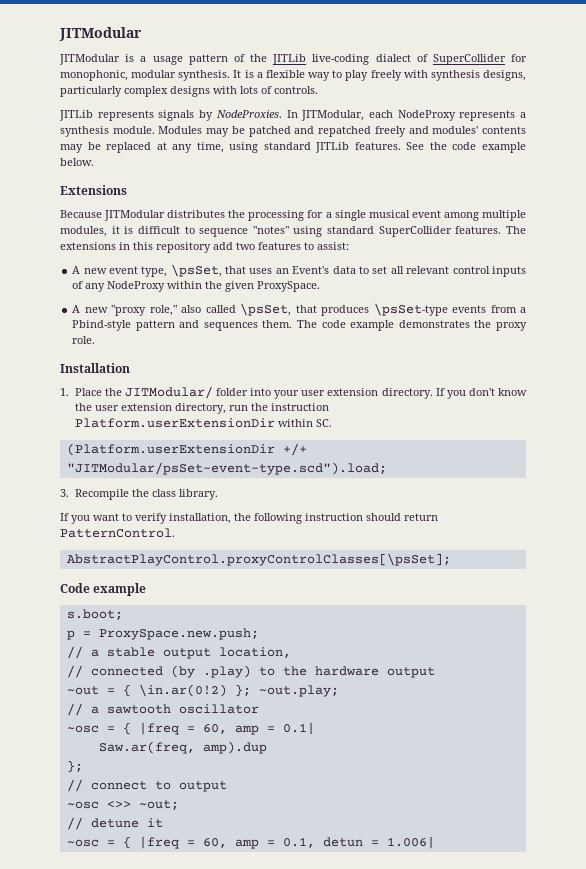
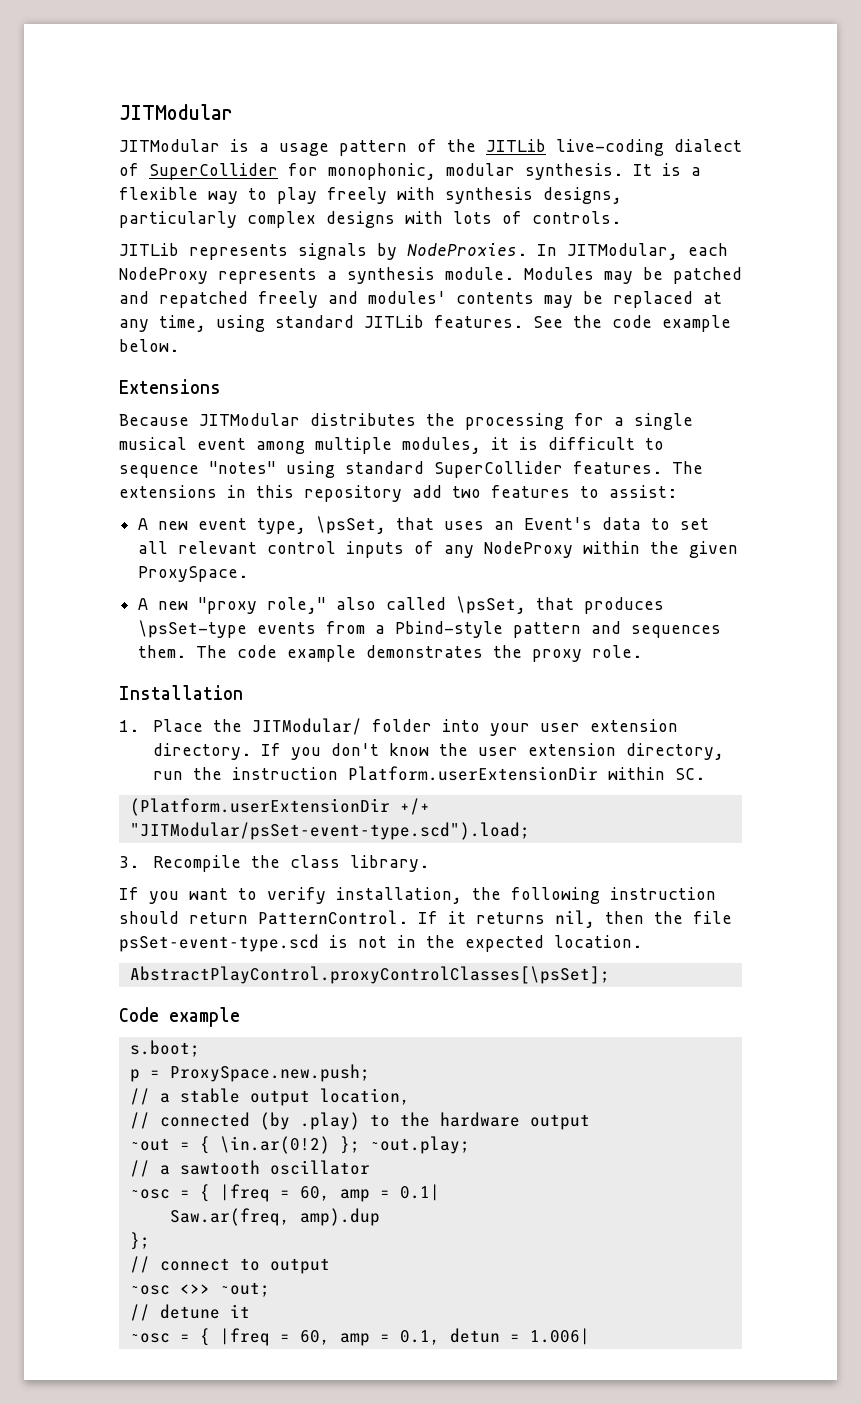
(175, 533) none -> [418,910,732,928] [119,934,642,952] If it returns nil, then the file psSet-event-type.scd is not in the expected location.

